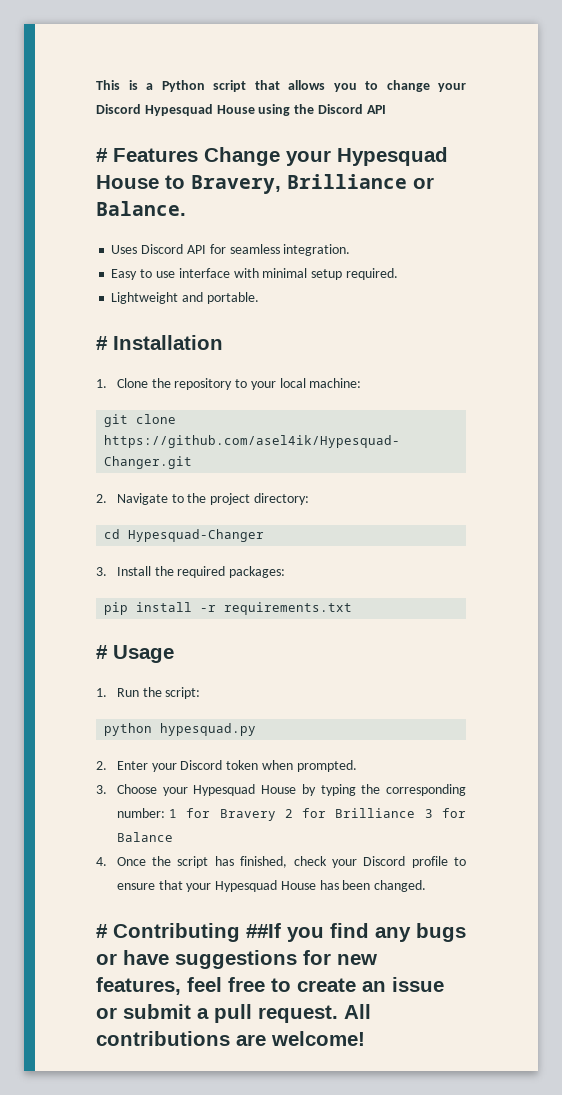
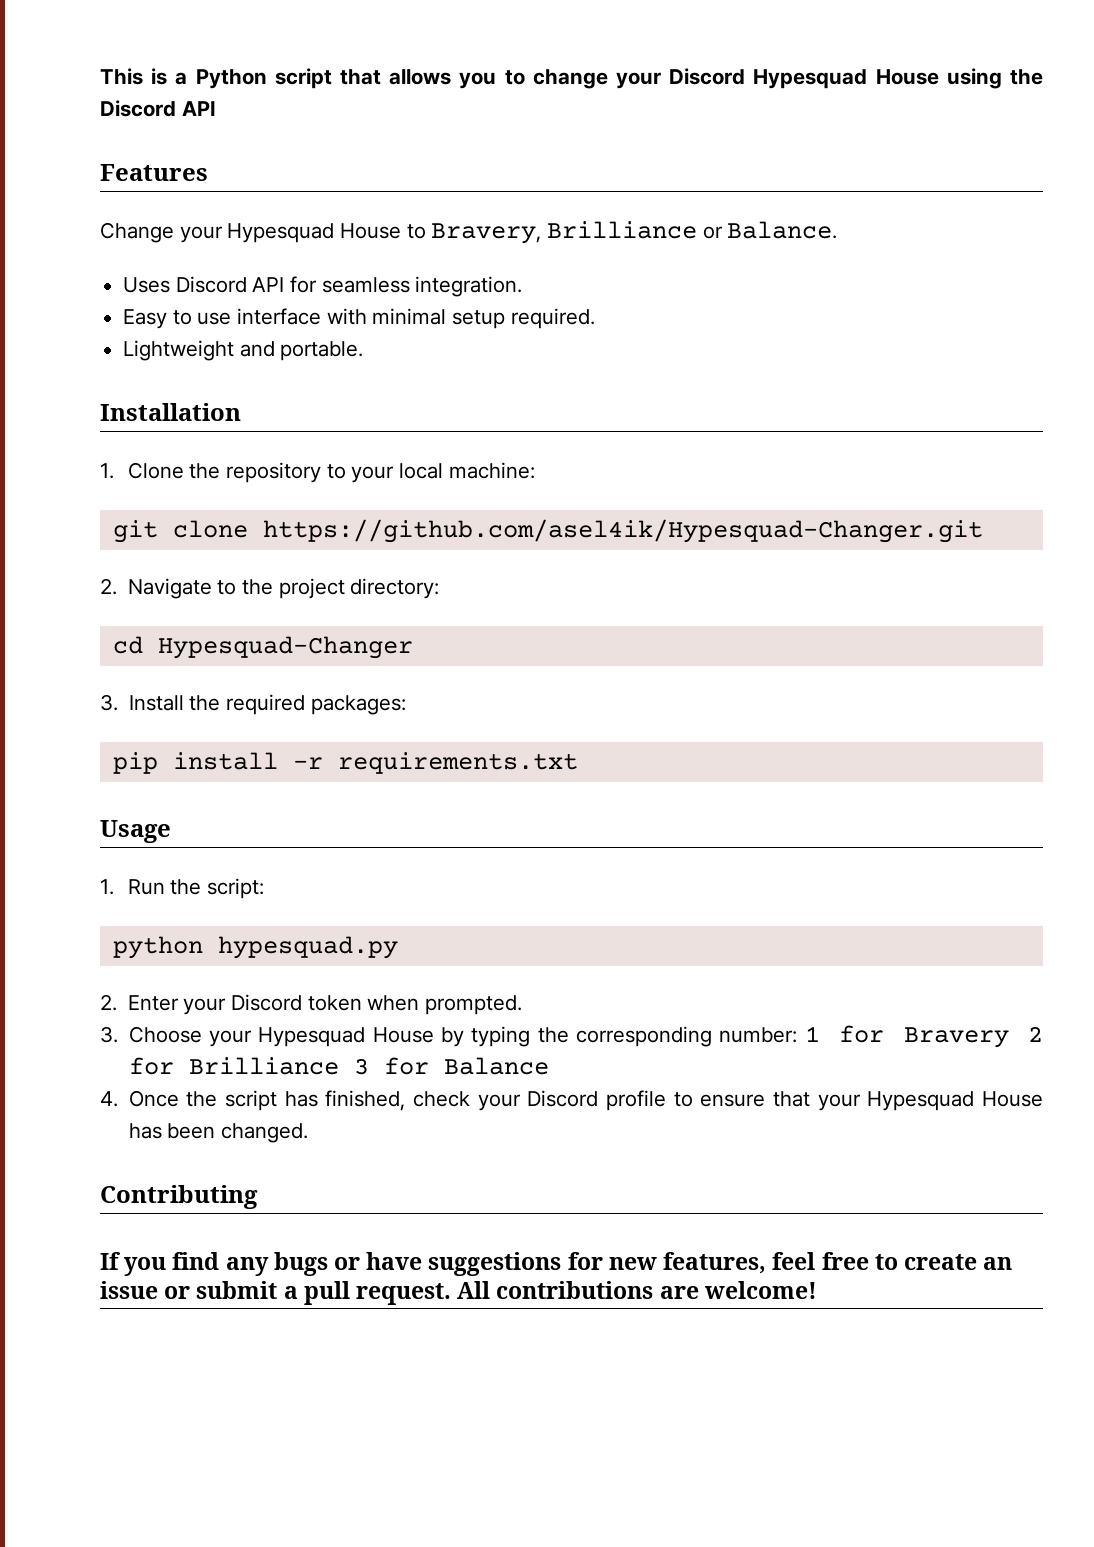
[96,148,108,162] # -> (216, 108) none
(198, 155) none -> (208, 172) //
[96,336,108,350] # -> (364, 351) none
[96,645,108,659] # -> (578, 763) none
[96,924,108,938] # -> (308, 1133) none
[246,923,281,938] ##If -> [100,1252,121,1270] // If

